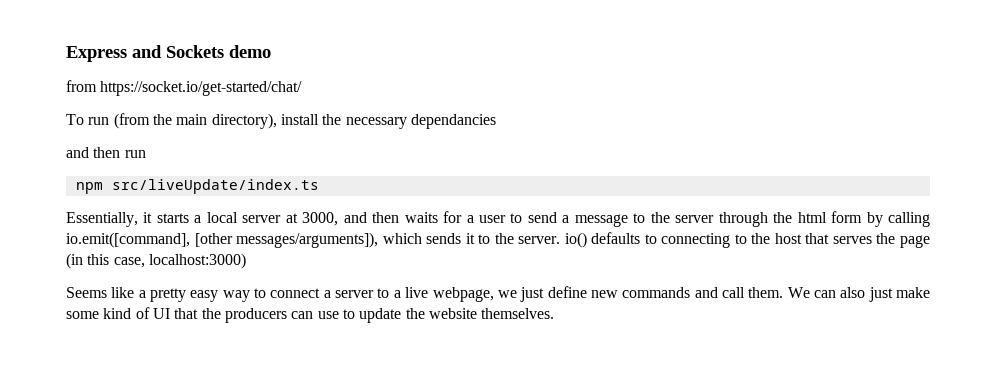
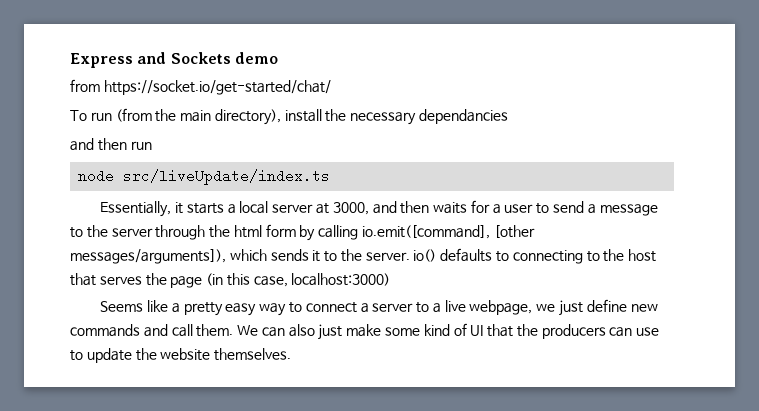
[75,182,103,194] npm -> [78,169,115,183] node

